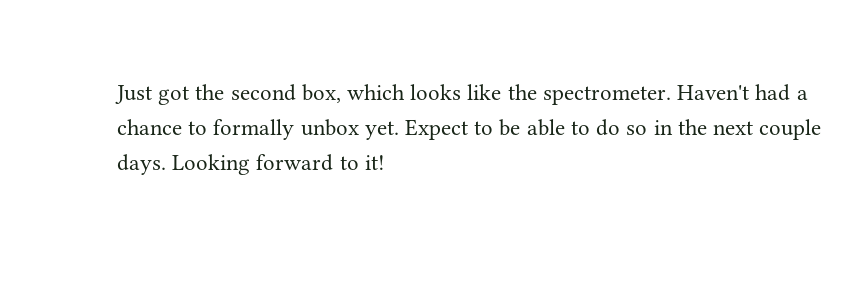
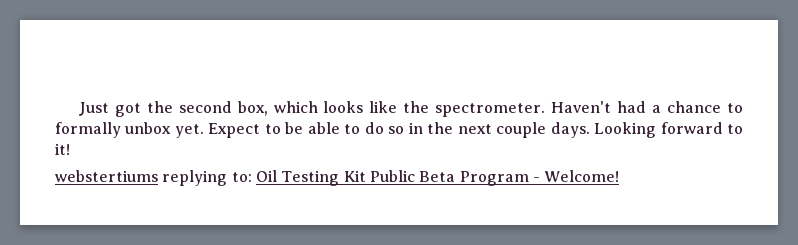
(385, 162) none -> [55,170,620,186] // webstertiums replying to: Oil Testing Kit Public Beta Program - Welcome!

